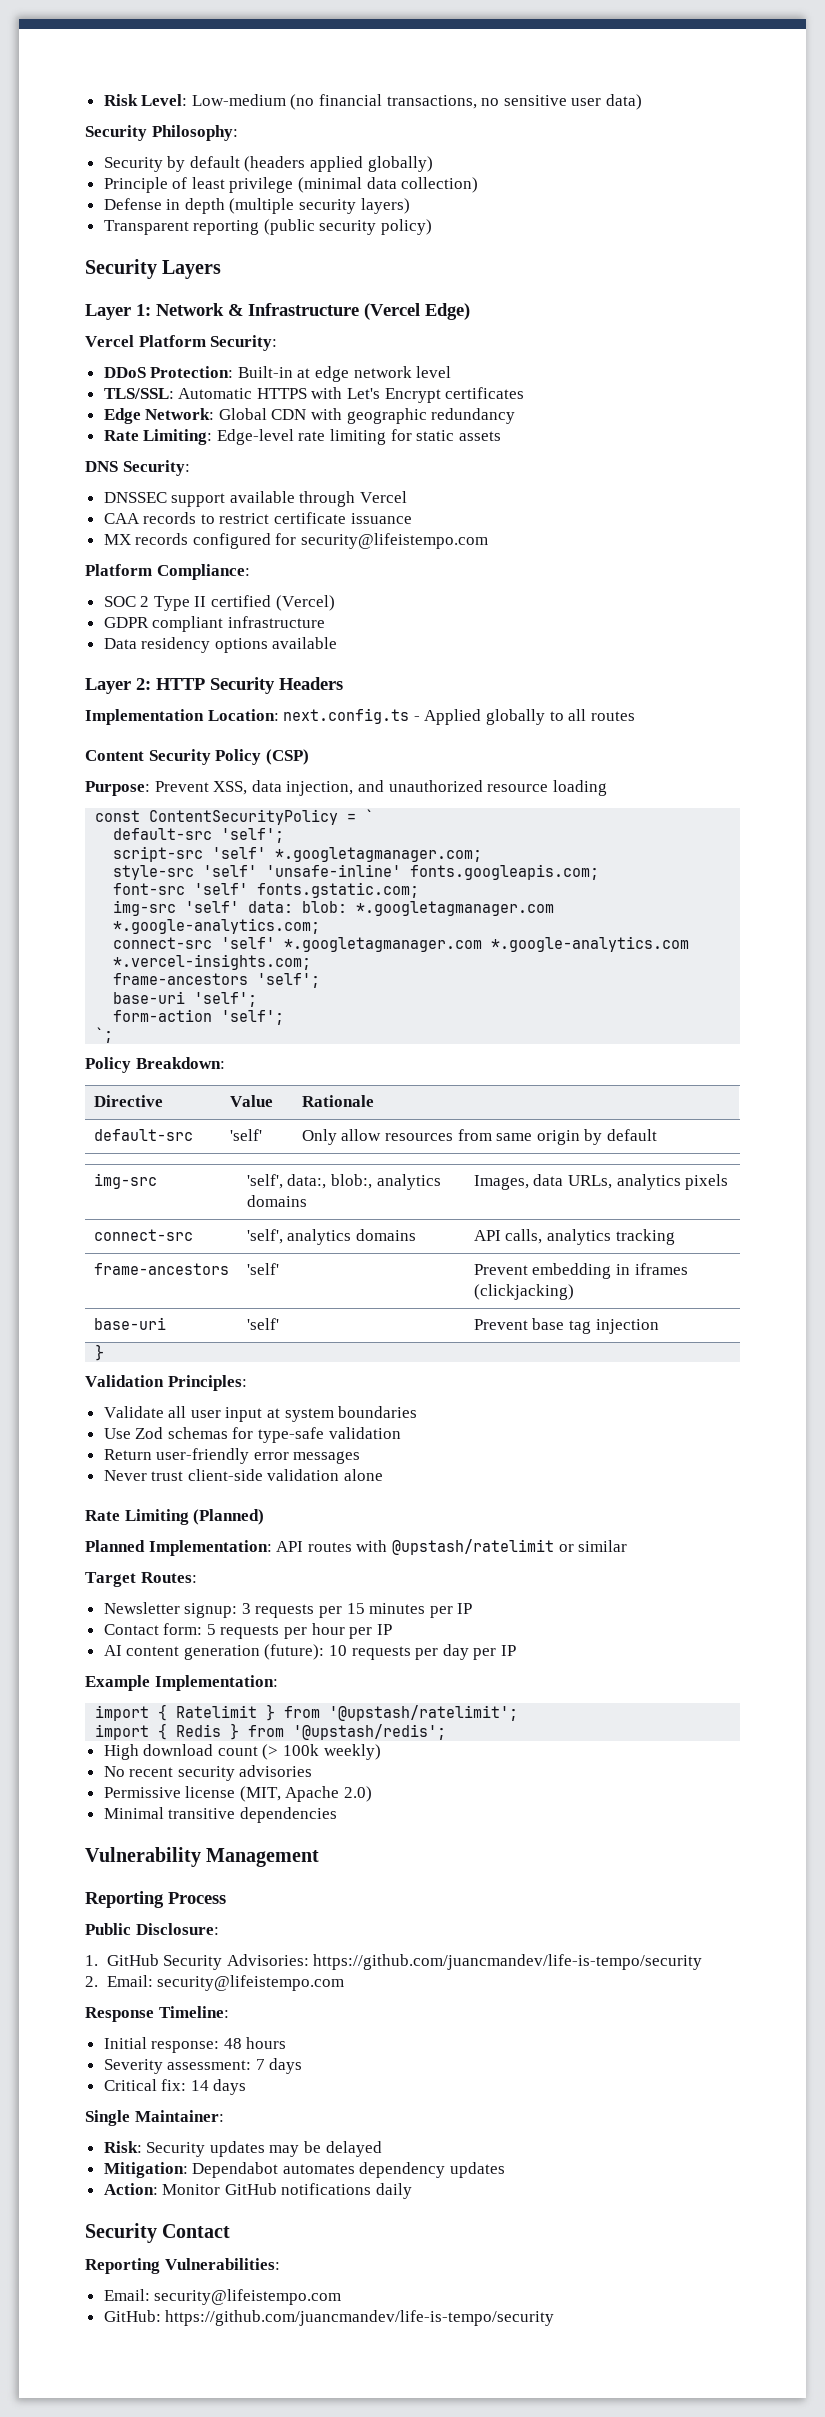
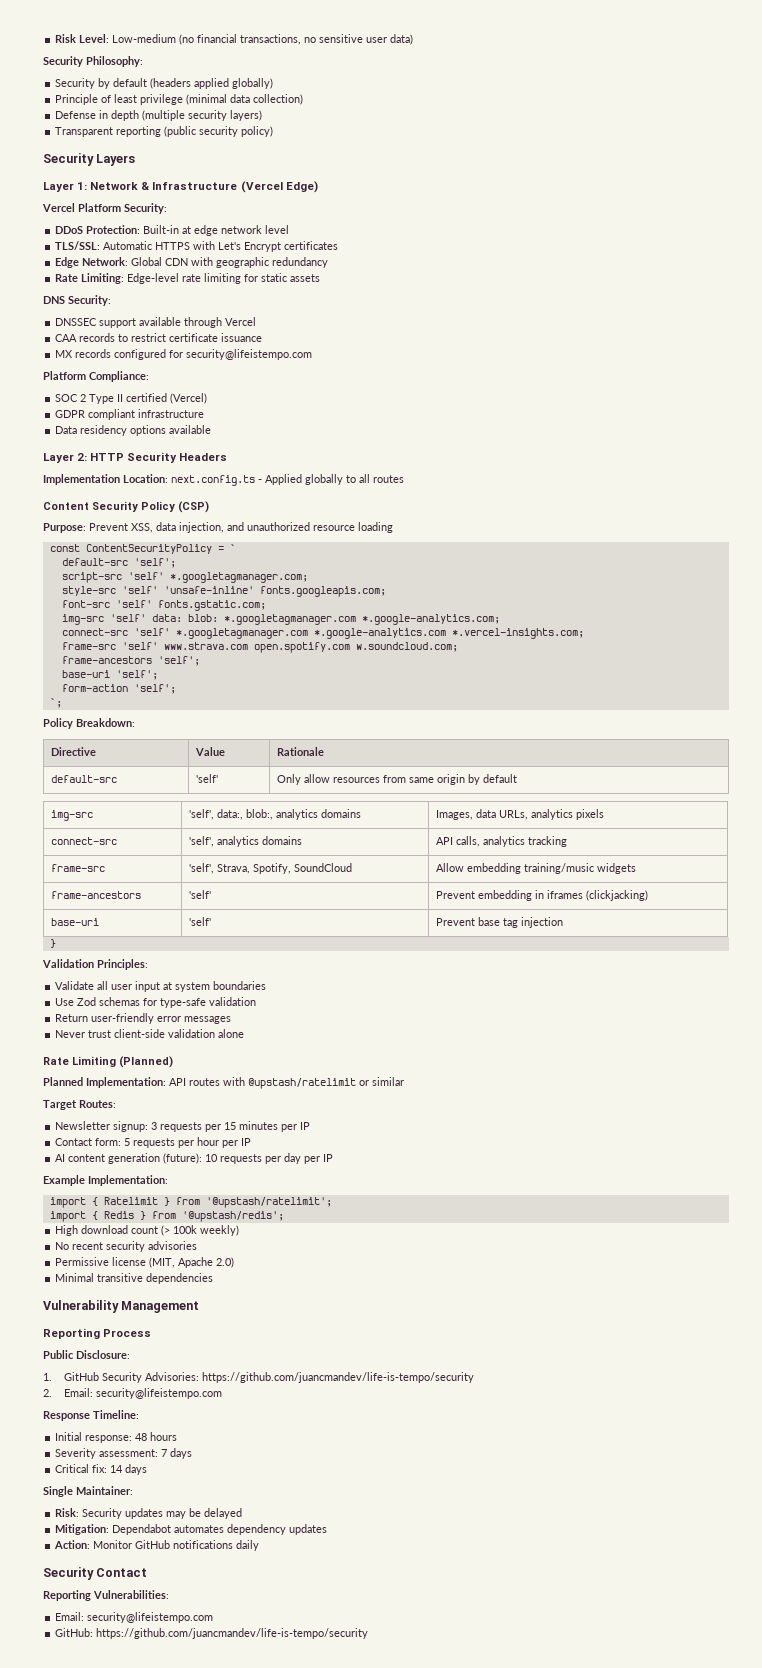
(312, 962) none -> [61,642,458,653] // frame-src 'self' www.strava.com open.spotify.com w.soundcloud.com;
(675, 1237) none -> [51,864,106,872] [189,863,353,874] [436,863,637,874] // frame-src | 'self', Strava, Spotify, SoundCloud | Allow embedding training/music widgets

